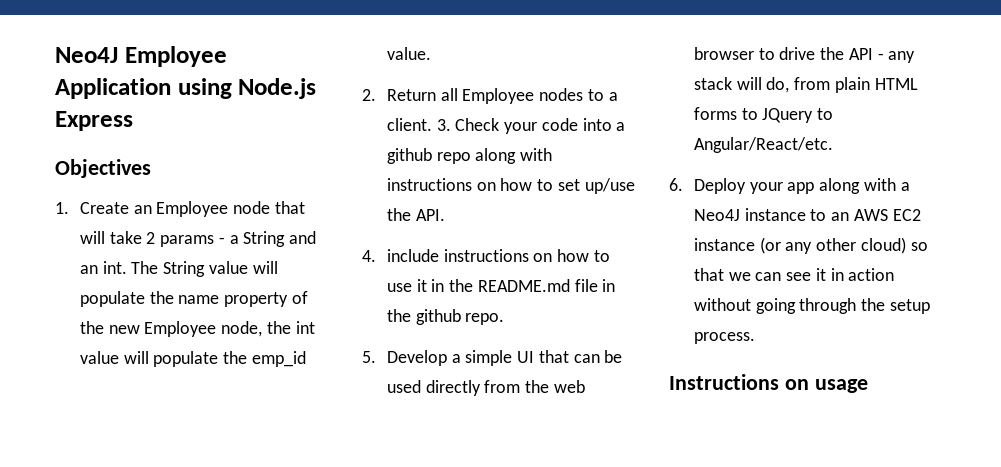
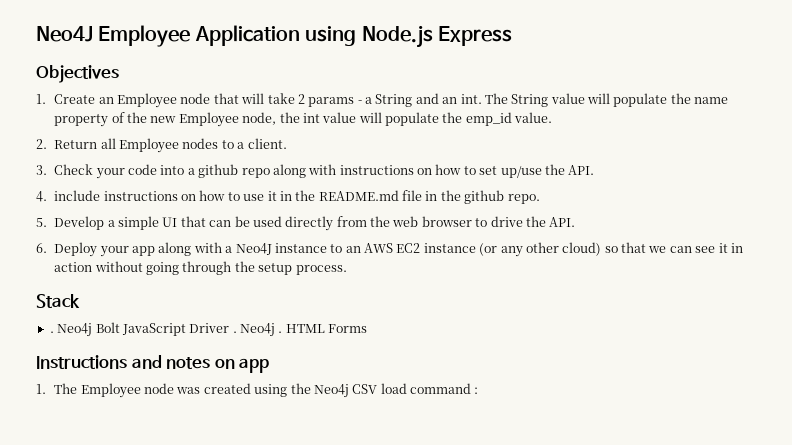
(432, 124) none -> (287, 143) //
[848,48,916,63] [693,77,918,93] [693,107,834,123] [693,137,833,153] API - any stack will do, from plain HTML forms to JQuery to Angular/React/etc. -> [549,217,576,227] API.
[669,374,868,393] Instructions on usage -> [36,294,80,308] [49,322,368,337] [36,355,270,373] [36,383,479,398] Stack // . Neo4j Bolt JavaScript Driver . Neo4j . HTML Forms // Instructions and notes on app // 1. The Employee node was created using the Neo4j CSV load command :

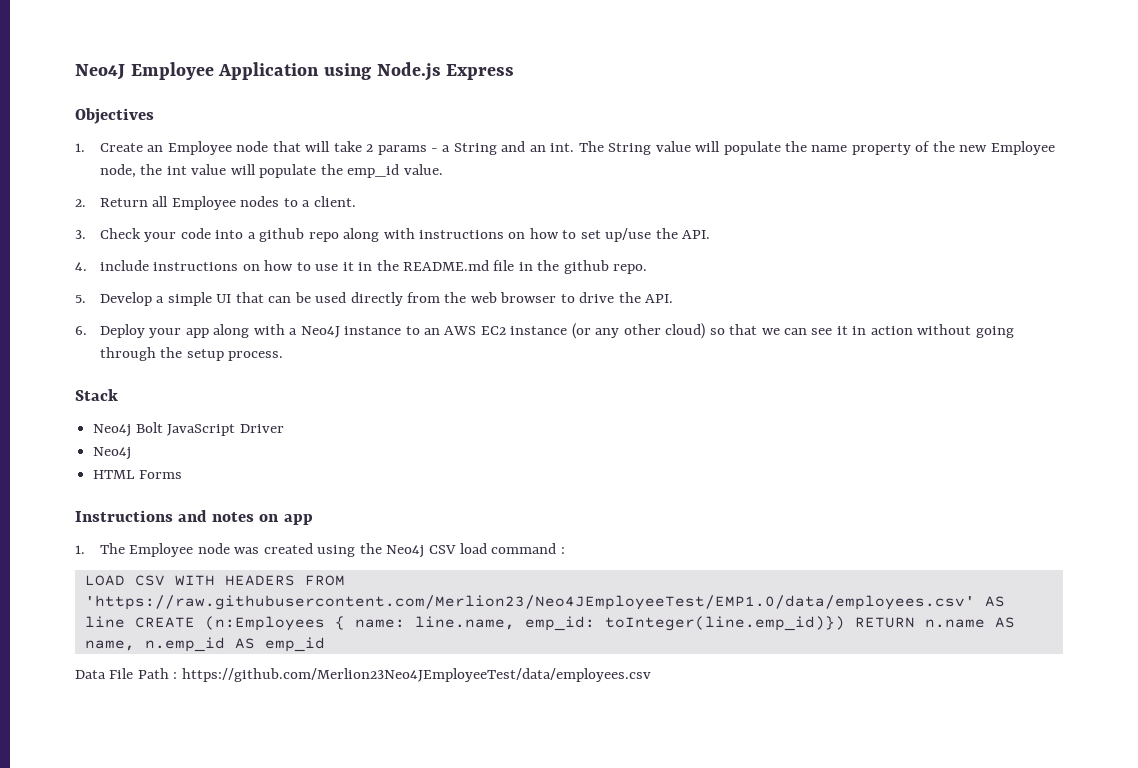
[49,331,54,333] . -> (118, 395) none
[232,323,283,337] . Neo4j . -> [93,447,132,460] // Neo4j //
(479, 390) none -> [84,575,345,586] [84,595,1005,610] [84,616,1015,631] [84,637,325,652] [75,668,651,682] // LOAD CSV WITH HEADERS FROM 'https://raw.githubusercontent.com/Merlion23/Neo4JEmployeeTest/EMP1.0/data/employees.csv' AS line CREATE (n:Employees { name: line.name, emp_id: toInteger(line.emp_id)}) RETURN n.name AS name, n.emp_id AS emp_id // Data File Path : https://github.com/Merlion23Neo4JEmployeeTest/data/employees.csv

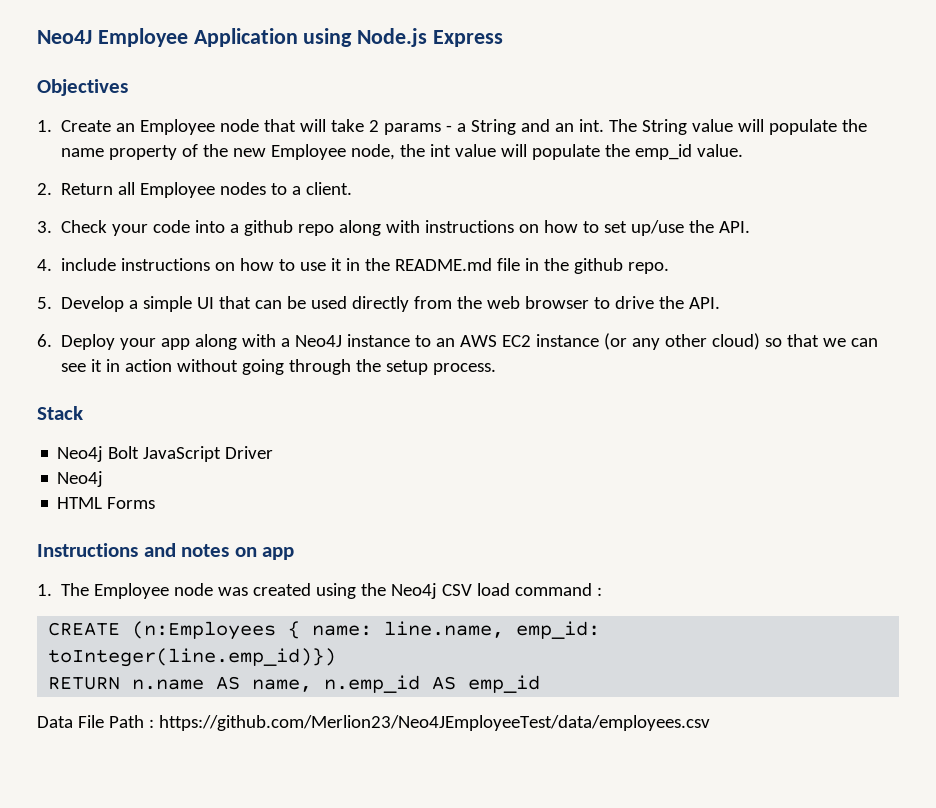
[84,575,345,586] [84,595,1005,610] [84,616,125,628] LOAD CSV WITH HEADERS FROM 'https://raw.githubusercontent.com/Merlion23/Neo4JEmployeeTest/EMP1.0/data/employees.csv' AS line -> (603, 591) none
(845, 623) none -> (337, 657) //
[181,668,651,682] https://github.com/Merlion23Neo4JEmployeeTest/data/employees.csv -> [158,715,710,731] https://github.com/Merlion23/Neo4JEmployeeTest/data/employees.csv

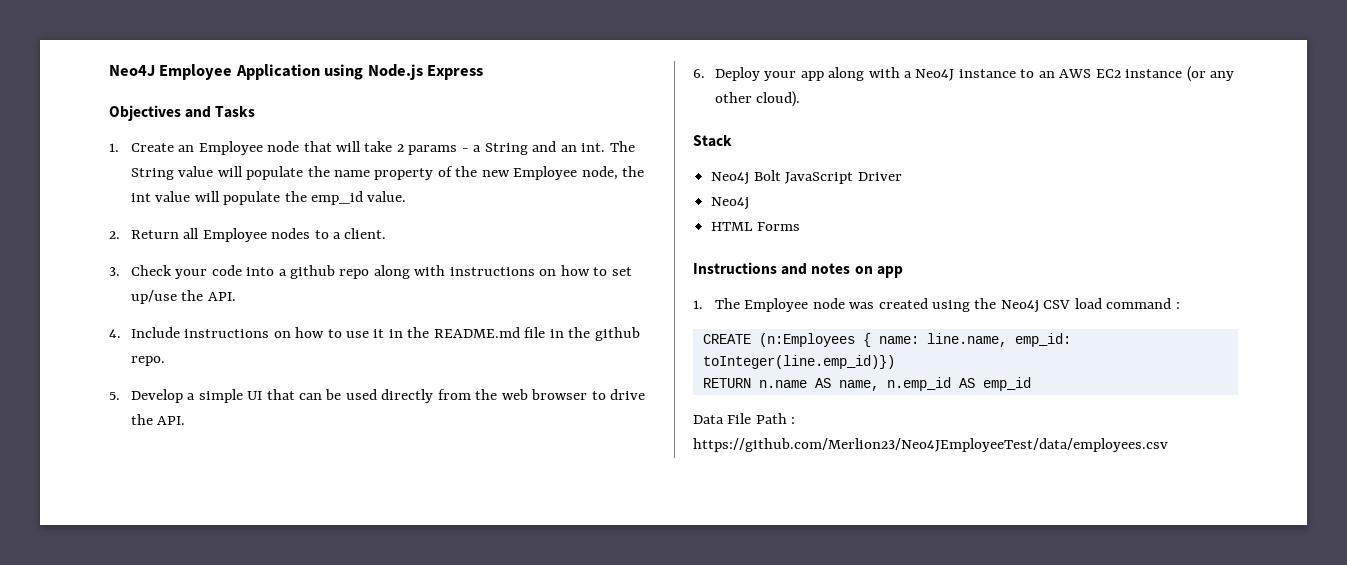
(128, 87) none -> [185,106,256,118] and Tasks
[61,258,117,271] include -> [130,327,180,338] Include
[712,333,879,350] [61,359,497,375] cloud) so that we can see it in action without going through the setup process. -> [756,91,801,107] cloud).

